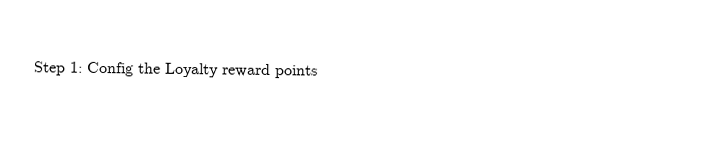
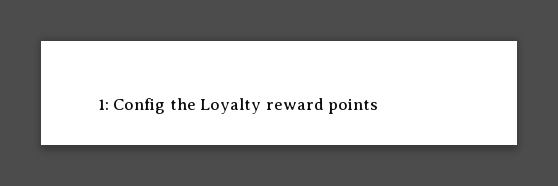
[33,61,66,76] Step -> (98, 104) none

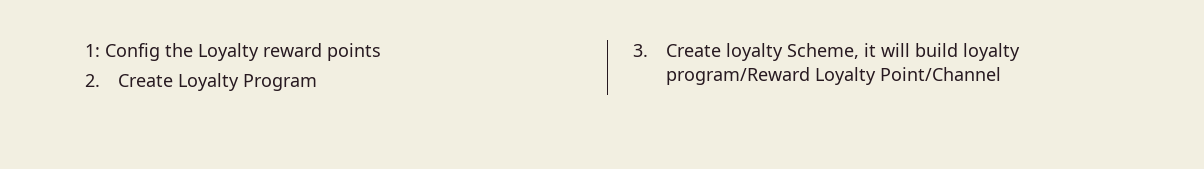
(379, 106) none -> [85,73,318,91] [633,43,1021,61] [666,67,1002,85] // 2. Create Loyalty Program // 3. Create loyalty Scheme, it will build loyalty program/Reward Loyalty Point/Channel

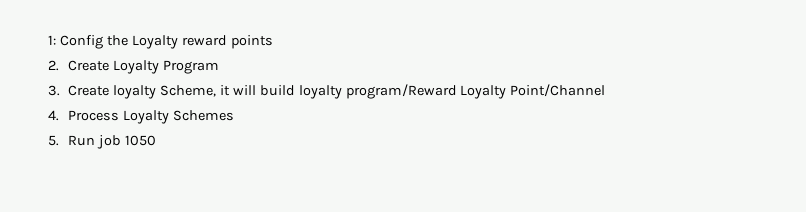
(1002, 74) none -> [48,110,234,124] [48,135,156,149] // 4. Process Loyalty Schemes // 5. Run job 1050

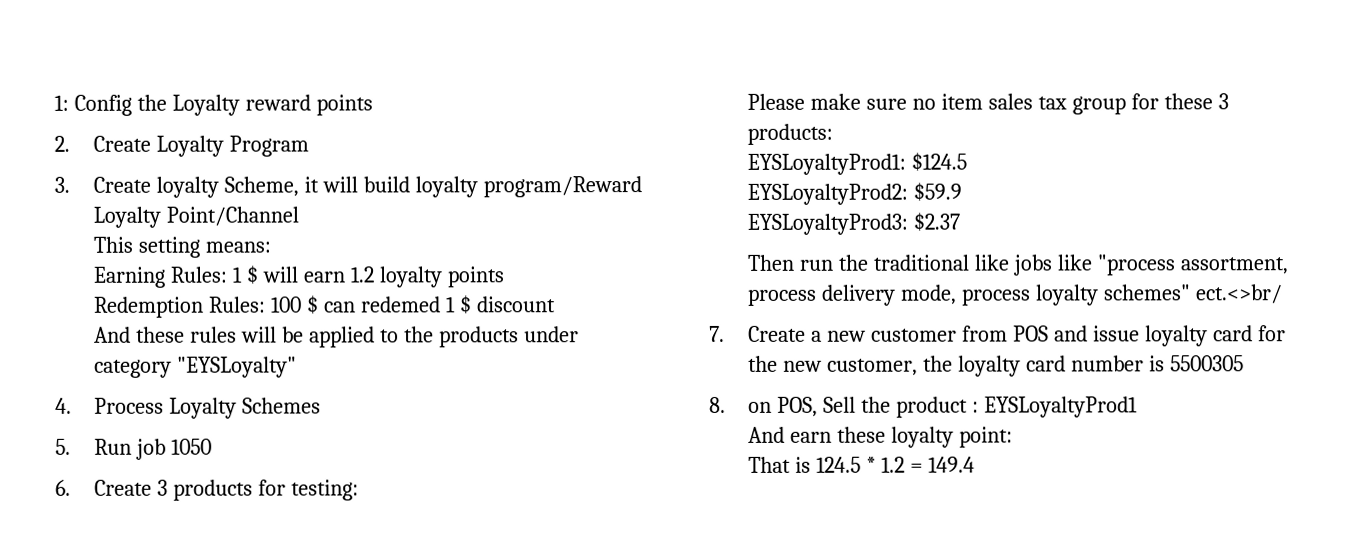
(606, 90) none -> [93,236,272,258] [93,265,505,288] [94,295,556,318] [94,326,579,348] [94,356,298,378] // This setting means: // Earning Rules: 1 $ will earn 1.2 loyalty points // Redemption Rules: 100 $ can redemed 1 $ discount // And these rules will be applied to the products under category "EYSLoyalty"
(156, 140) none -> [55,479,360,501] [747,93,1229,115] [747,123,834,145] [747,152,968,175] [747,182,963,205] [747,212,961,235] [747,254,1288,276] [748,284,1284,306] [709,325,1286,347] [748,355,1244,377] [709,396,1139,418] [748,426,1014,448] [748,456,976,473] // 6. Create 3 products for testing: // Please make sure no item sales tax group for these 3 products: // EYSLoyaltyProd1: $124.5 // EYSLoyaltyProd2: $59.9 // EYSLoyaltyProd3: $2.37 // Then run the traditional like jobs like "process assortment, process delivery mode, process loyalty schemes" ect.<>br/ // 7. Create a new customer from POS and issue loyalty card for the new customer, the loyalty card number is 5500305 // 8. on POS, Sell the product : EYSLoyaltyProd1 // And earn these loyalty point: // That is 124.5 * 1.2 = 149.4

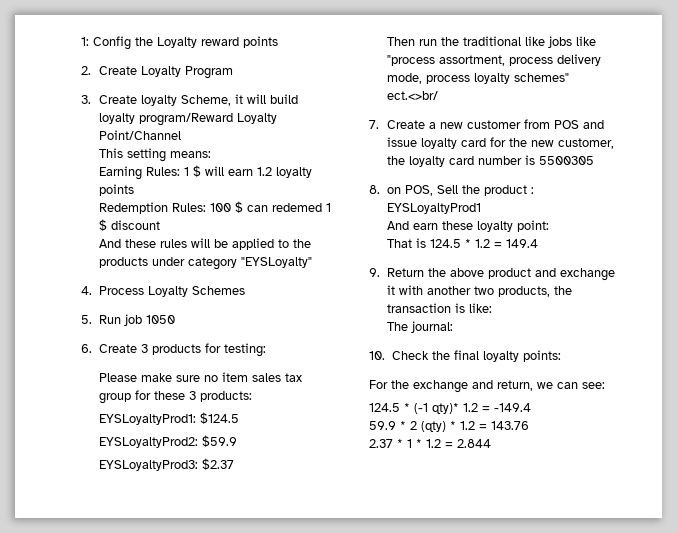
(976, 464) none -> [369,268,616,281] [387,285,573,297] [387,303,493,313] [387,321,454,333] [369,350,561,362] [369,380,605,393] [369,403,531,414] [369,421,529,432] [369,439,491,448] // 9. Return the above product and exchange it with another two products, the transaction is like: // The journal: // 10. Check the final loyalty points: // For the exchange and return, we can see: // 124.5 * (-1 qty)* 1.2 = -149.4 // 59.9 * 2 (qty) * 1.2 = 143.76 // 2.37 * 1 * 1.2 = 2.844

